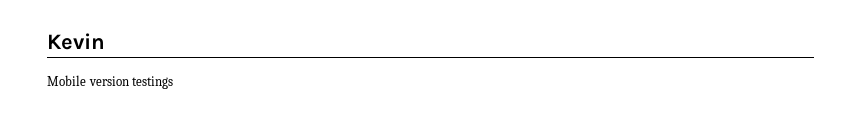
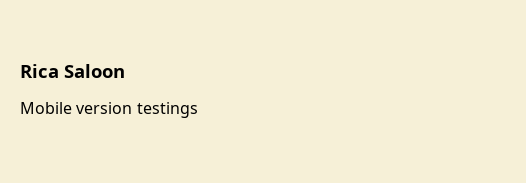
[47,33,105,50] Kevin -> [20,64,125,78] Rica Saloon

